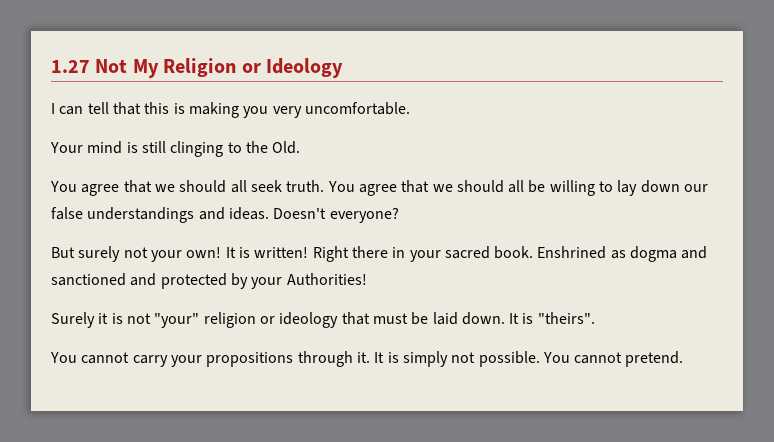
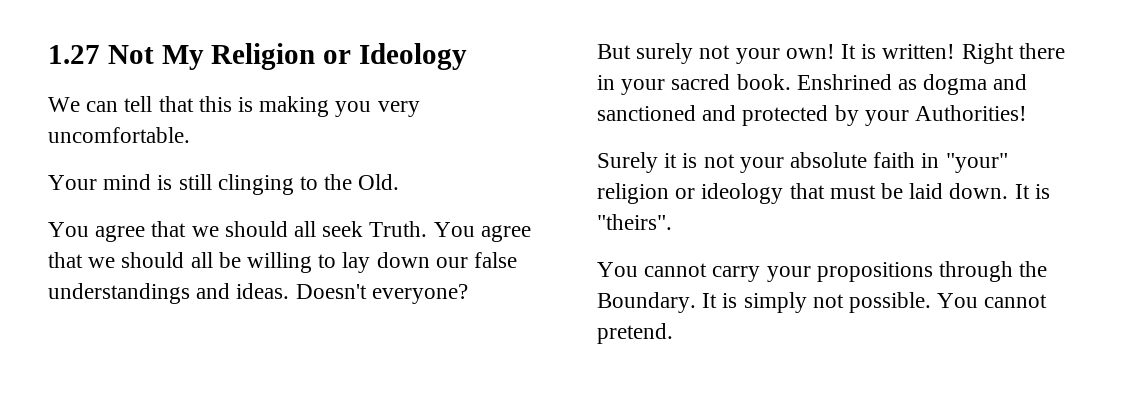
[51,103,55,114] I -> [48,97,80,112] We
[286,180,325,192] truth. -> [369,221,428,237] Truth.
(151, 318) none -> [739,152,940,173] your absolute faith in
[356,352,370,363] it. -> [1019,261,1048,277] [597,292,696,313] the Boundary.

